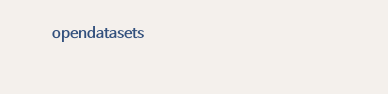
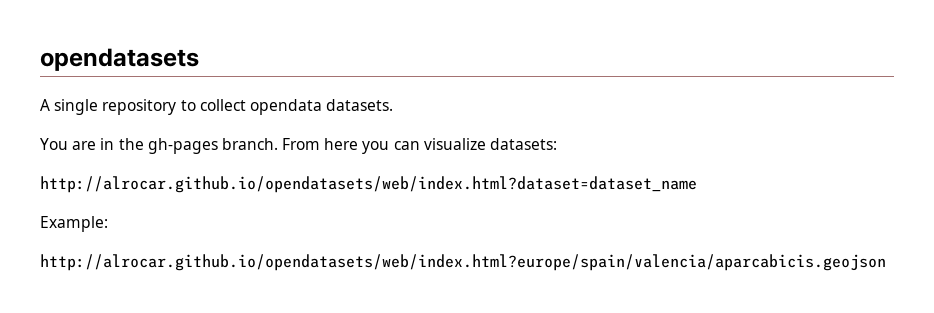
(144, 34) none -> [40,99,394,115] [40,138,558,154] [40,176,697,193] [40,216,108,232] [40,254,886,271] // A single repository to collect opendata datasets. // You are in the gh-pages branch. From here you can visualize datasets: // http://alrocar.github.io/opendatasets/web/index.html?dataset=dataset_name // Example: // http://alrocar.github.io/opendatasets/web/index.html?europe/spain/valencia/aparcabicis.geojson

